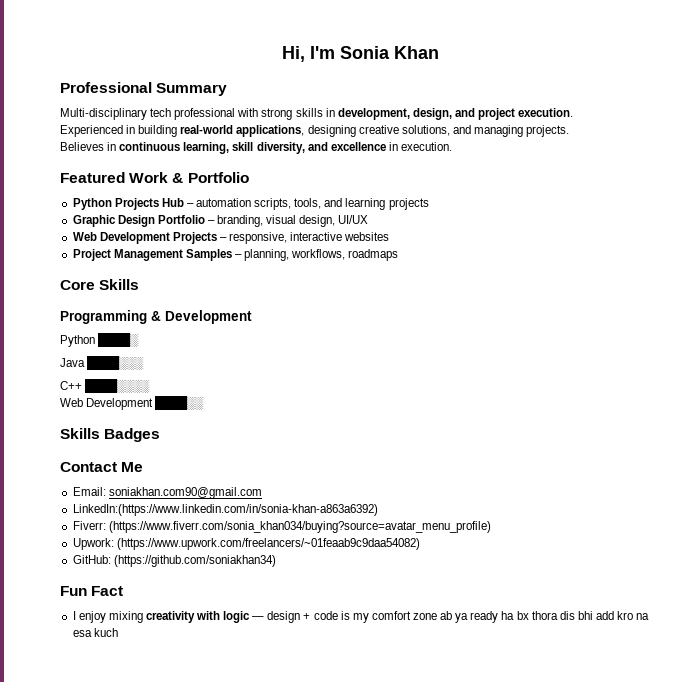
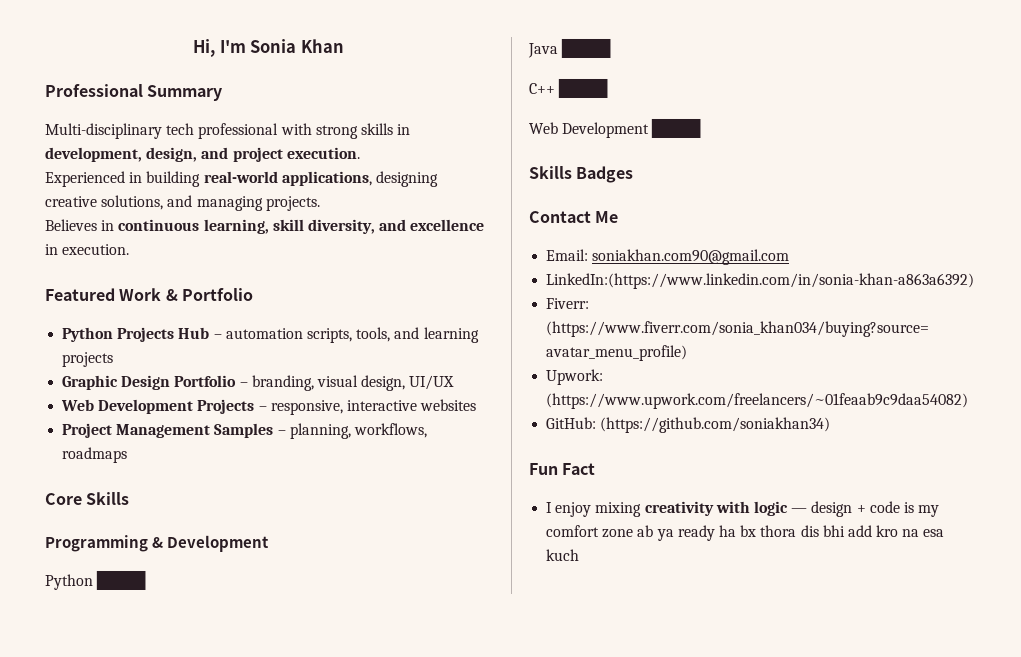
[98,333,140,347] ████░ -> [96,570,147,590] ████
[87,356,145,370] ████░░░ -> [561,38,612,58] ████
[85,379,151,393] [60,396,205,410] ████░░░░ // Web Development ████░░ -> [558,78,609,98] [529,118,702,138] ████ // Web Development ████

